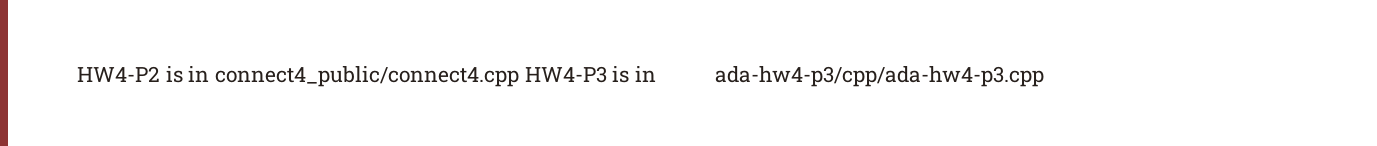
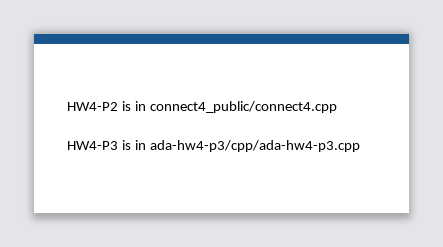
(520, 76) none -> (337, 107) //

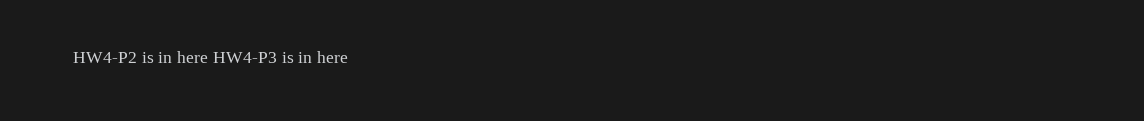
[149,101,337,113] connect4_public/connect4.cpp // -> [177,51,209,63] here
[149,140,360,152] ada-hw4-p3/cpp/ada-hw4-p3.cpp -> [317,51,349,63] here

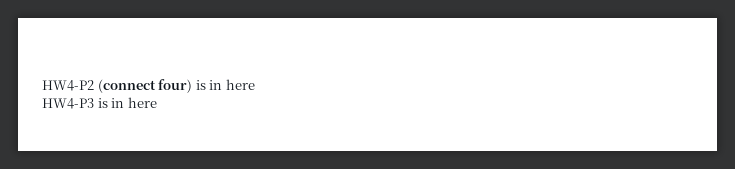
[141,51,209,63] is in here -> [97,79,255,93] (connect four) is in here //

